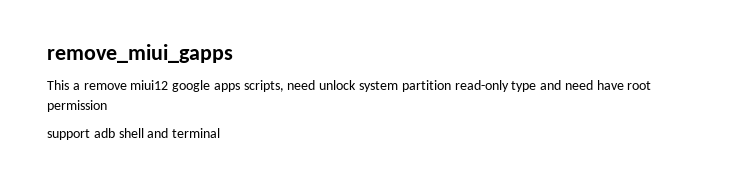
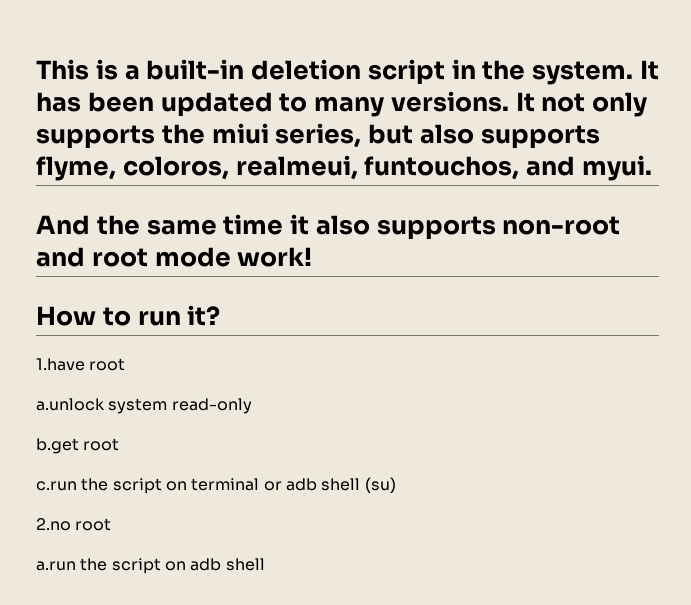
[47,44,233,63] [47,80,652,92] [47,100,107,112] [47,128,221,140] remove_miui_gapps // This a remove miui12 google apps scripts, need unlock system partition read-only type and need have root permission // support adb shell and terminal -> [36,59,659,85] [36,91,647,117] [36,123,600,148] [36,155,652,181] [36,214,621,239] [36,247,313,267] [36,305,221,326] [36,358,126,371] [36,398,252,414] [36,438,120,454] [36,477,396,494] [36,518,112,531] [36,558,265,574] This is a built-in deletion script in the system. It has been updated to many versions. It not only supports the miui series, but also supports flyme, coloros, realmeui, funtouchos, and myui. // And the same time it also supports non-root and root mode work! // How to run it? // 1.have root // a.unlock system read-only // b.get root // c.run the script on terminal or adb shell (su) // 2.no root // a.run the script on adb shell

